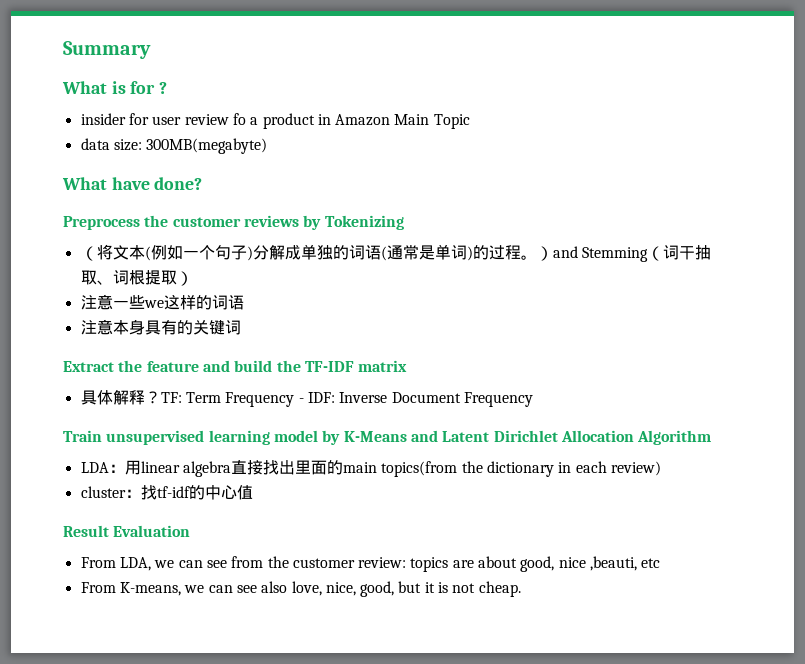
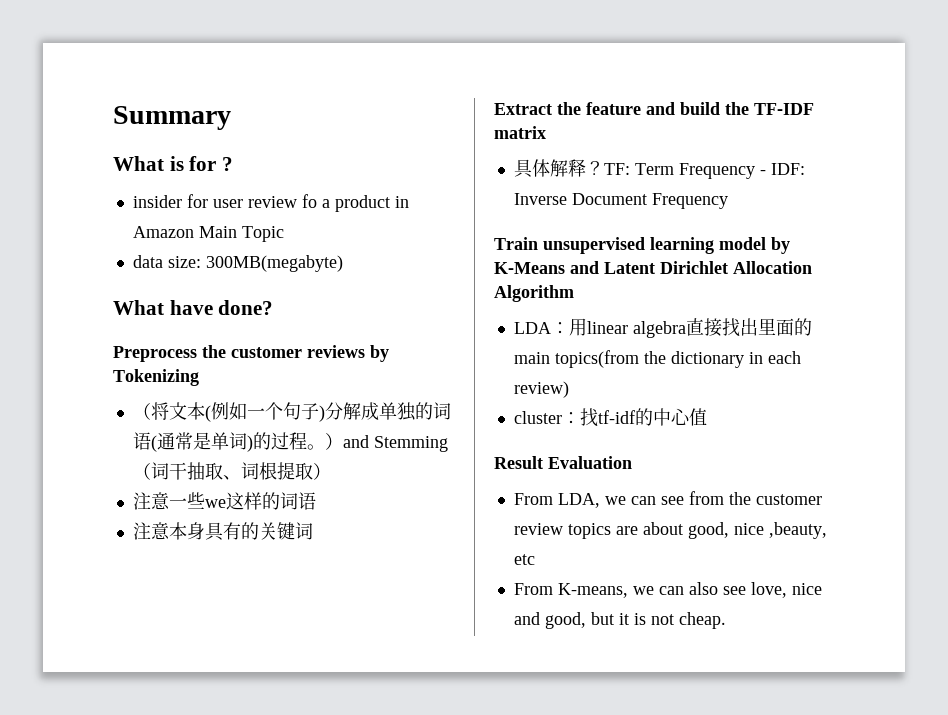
[358,557,407,568] review: -> [513,523,563,535] review
[590,556,638,571] ,beauti, -> [768,522,827,539] ,beauty,
[236,581,356,596] see also love, nice, -> [688,582,822,598] [513,612,540,625] also see love, nice and

